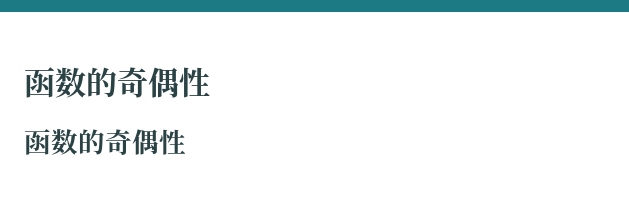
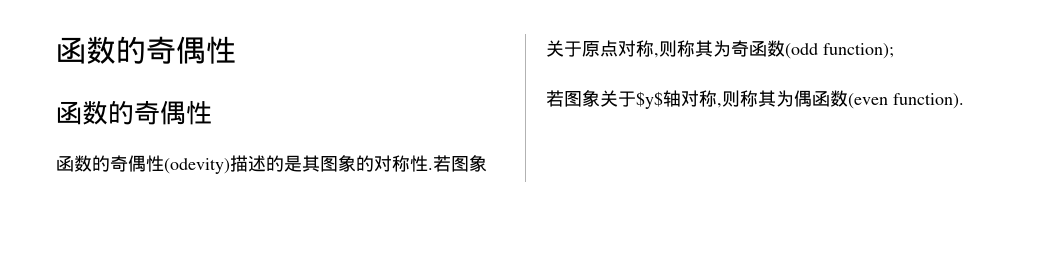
[24,67,210,98] [24,129,186,155] 函数的奇偶性 // 函数的奇偶性 -> [56,36,236,64] [56,100,212,125] [56,155,487,174] [546,40,894,59] [546,90,964,109] 函数的奇偶性 // 函数的奇偶性 // 函数的奇偶性(odevity)描述的是其图象的对称性.若图象关于原点对称,则称其为奇函数(odd function); // 若图象关于$y$轴对称,则称其为偶函数(even function).

